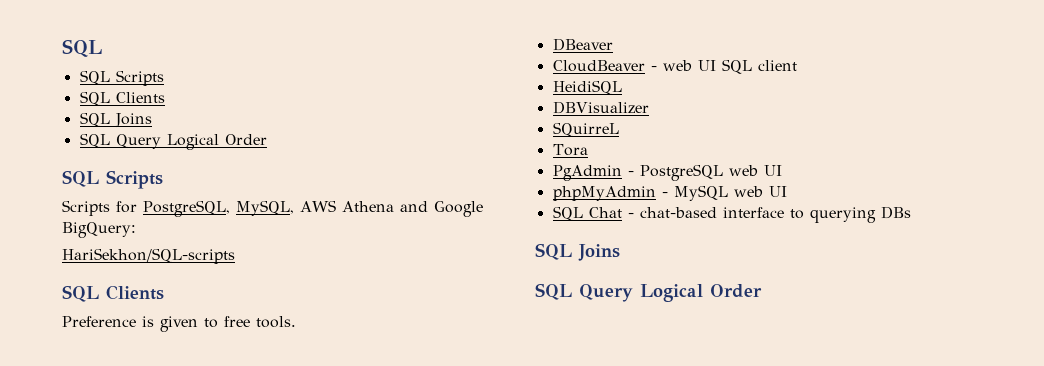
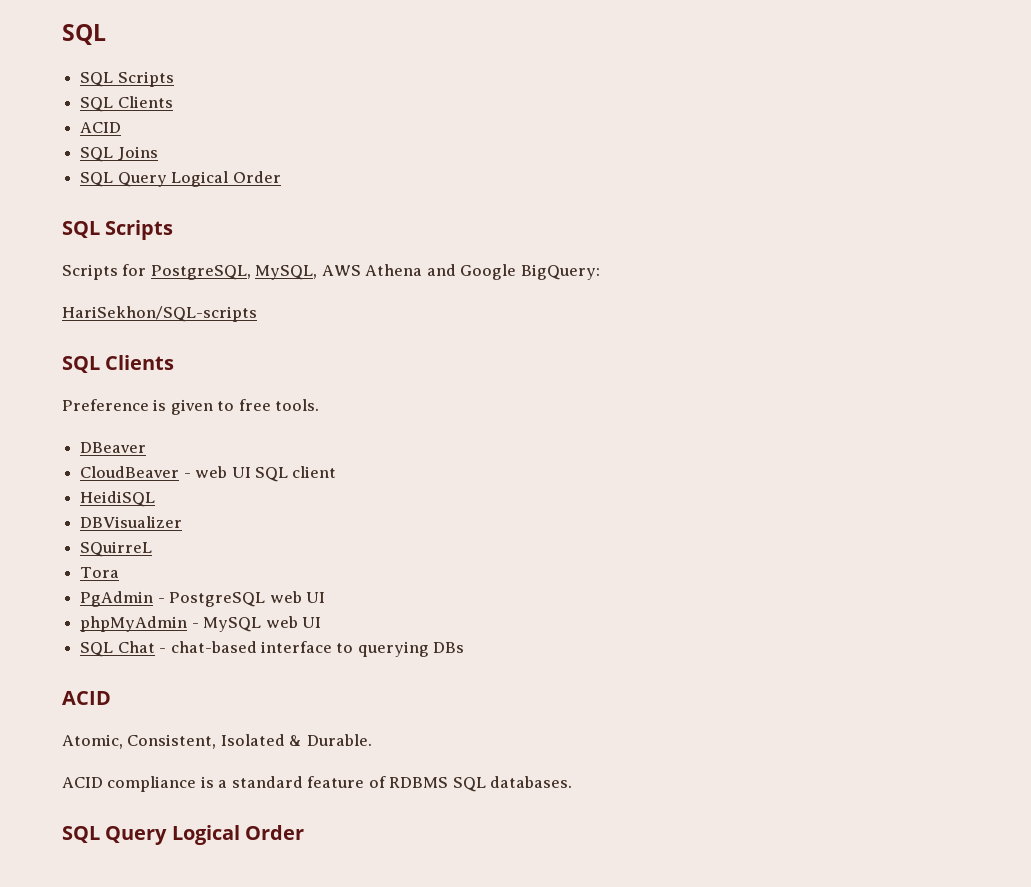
(165, 97) none -> [80,122,122,133] // ACID
[535,243,620,261] SQL Joins -> [62,691,111,705] [62,734,372,749] [62,776,573,792] ACID // Atomic, Consistent, Isolated & Durable. // ACID compliance is a standard feature of RDBMS SQL databases.

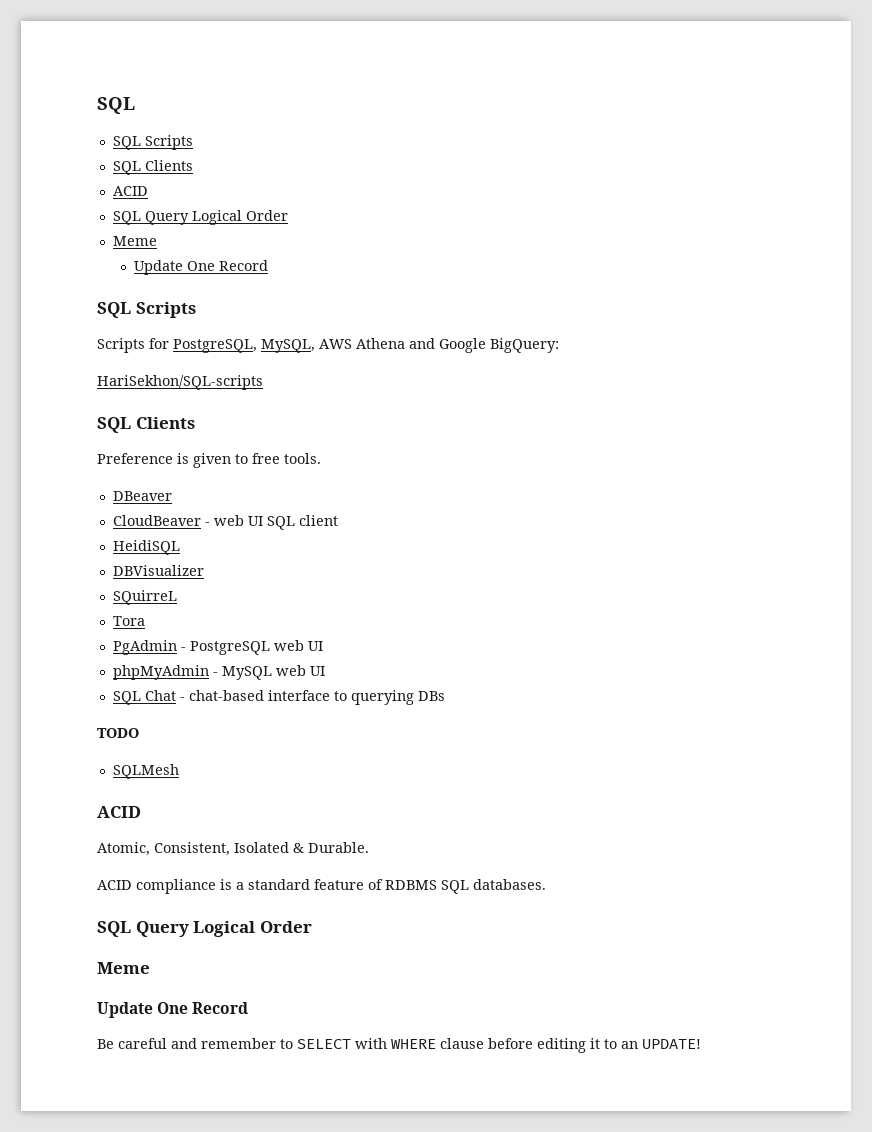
[80,146,158,162] [80,171,281,187] // SQL Joins // SQL Query Logical Order -> [112,210,288,225] [112,236,157,246] [134,260,269,275] // SQL Query Logical Order // Meme // Update One Record
(465, 647) none -> [97,728,139,738] [112,764,179,779] // TODO // SQLMesh
(305, 832) none -> [97,962,150,974] [97,1002,249,1018] [97,1038,701,1053] // Meme // Update One Record // Be careful and remember to SELECT with WHERE clause before editing it to an UPDATE!

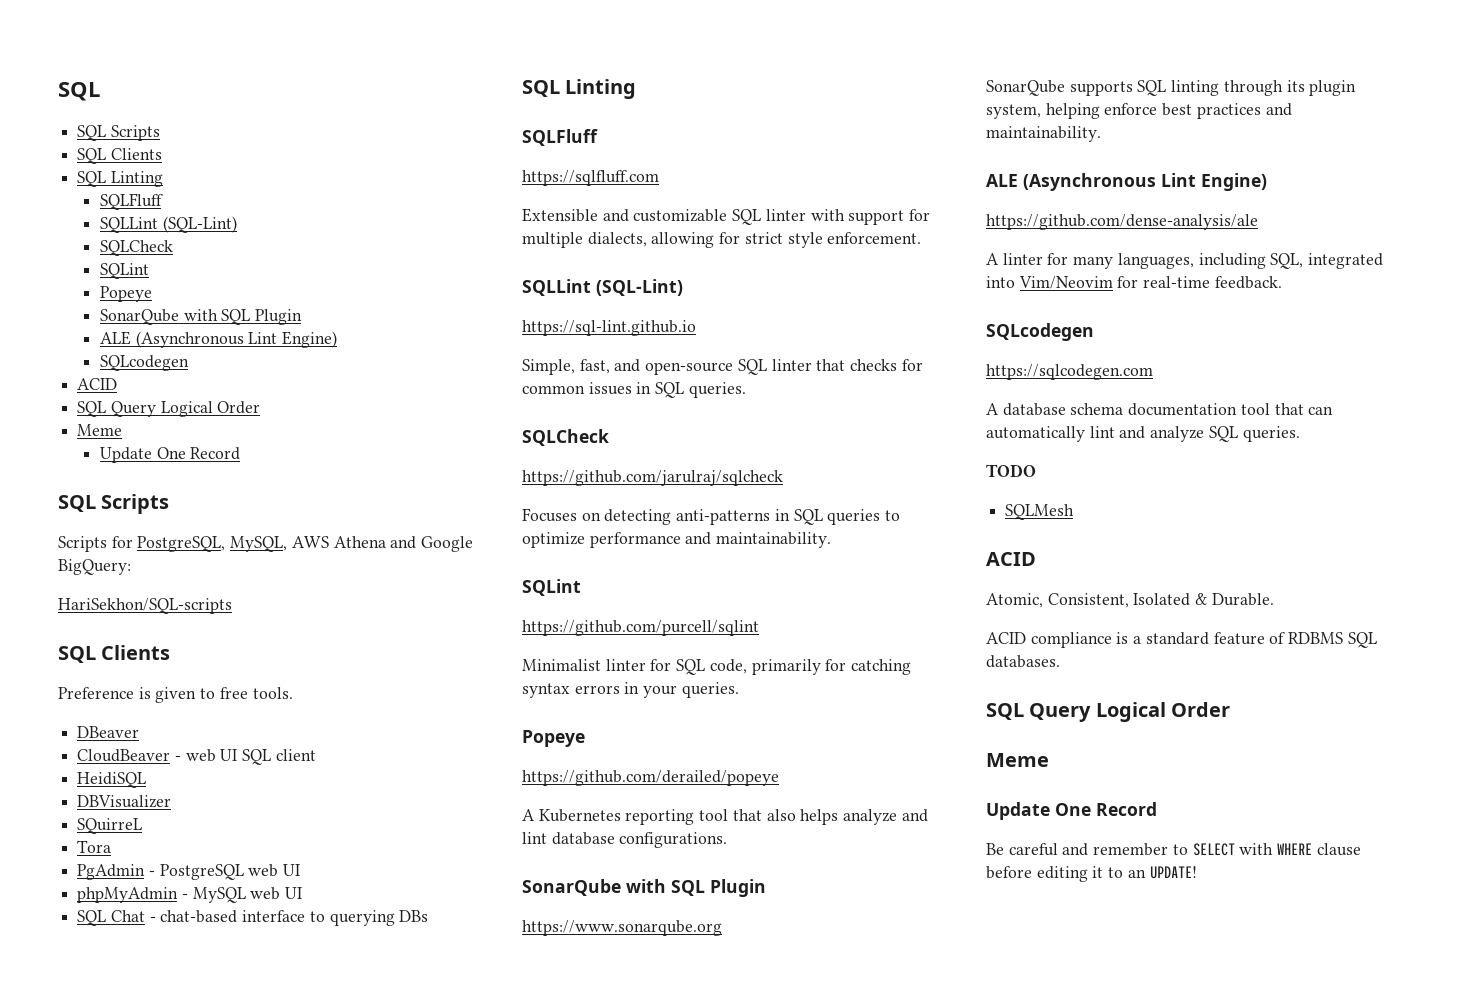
(193, 165) none -> [77,171,163,187] [99,193,163,210] [99,216,237,233] [99,240,173,256] [99,263,149,279] [99,286,152,302] [99,309,303,325] [99,331,338,348] [99,355,189,371] // SQL Linting // SQLFluff // SQLLint (SQL-Lint) // SQLCheck // SQLint // Popeye // SonarQube with SQL Plugin // ALE (Asynchronous Lint Engine) // SQLcodegen
(445, 696) none -> [522,79,637,99] [522,129,598,146] [522,170,659,186] [522,208,931,225] [522,232,922,248] [522,279,683,296] [522,320,696,336] [522,359,923,375] [522,382,746,398] [522,429,609,446] [522,470,783,486] [522,508,901,525] [522,532,832,548] [522,579,581,596] [522,620,759,636] [522,659,912,675] [522,682,739,698] [522,730,585,747] [522,770,779,786] [522,809,928,825] [522,832,728,848] [522,879,766,897] [522,920,722,936] [986,80,1357,96] [986,103,1292,119] [986,126,1101,142] [986,173,1267,191] [986,214,1258,230] [986,253,1384,269] [986,276,1282,289] [986,323,1094,341] [986,364,1153,380] [986,403,1334,416] [986,426,1300,442] // SQL Linting // SQLFluff // https://sqlfluff.com // Extensible and customizable SQL linter with support for multiple dialects, allowing for strict style enforcement. // SQLLint (SQL-Lint) // https://sql-lint.github.io // Simple, fast, and open-source SQL linter that checks for common issues in SQL queries. // SQLCheck // https://github.com/jarulraj/sqlcheck // Focuses on detecting anti-patterns in SQL queries to optimize performance and maintainability. // SQLint // https://github.com/purcell/sqlint // Minimalist linter for SQL code, primarily for catching syntax errors in your queries. // Popeye // https://github.com/derailed/popeye // A Kubernetes reporting tool that also helps analyze and lint database configurations. // SonarQube with SQL Plugin // https://www.sonarqube.org // SonarQube supports SQL linting through its plugin system, helping enforce best practices and maintainability. // ALE (Asynchronous Lint Engine) // https://github.com/dense-analysis/ale // A linter for many languages, including SQL, integrated into Vim/Neovim for real-time feedback. // SQLcodegen // https://sqlcodegen.com // A database schema documentation tool that can automatically lint and analyze SQL queries.

